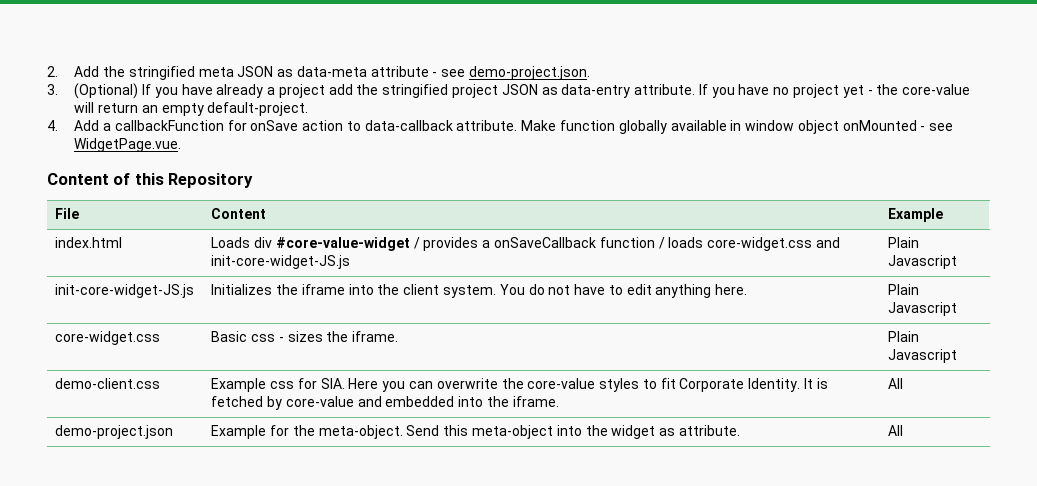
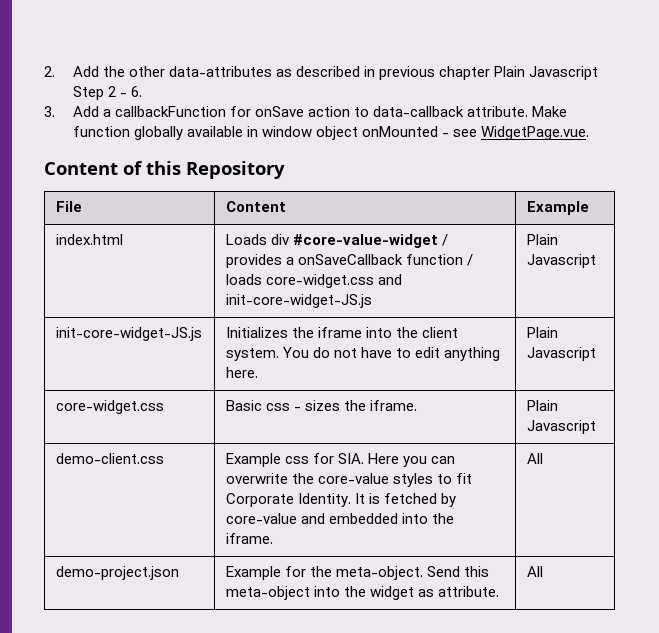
[128,66,590,80] [47,83,971,99] [74,102,309,116] [47,120,58,131] stringified meta JSON as data-meta attribute - see demo-project.json. // 3. (Optional) If you have already a project add the stringified project JSON as data-entry attribute. If you have no project yet - the core-value will return an empty default-project. // 4. -> [128,66,599,80] [72,86,142,100] [44,106,55,117] other data-attributes as described in previous chapter Plain Javascript Step 2 - 6. // 3.

